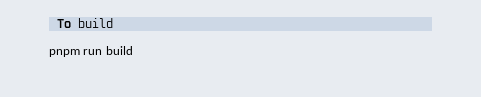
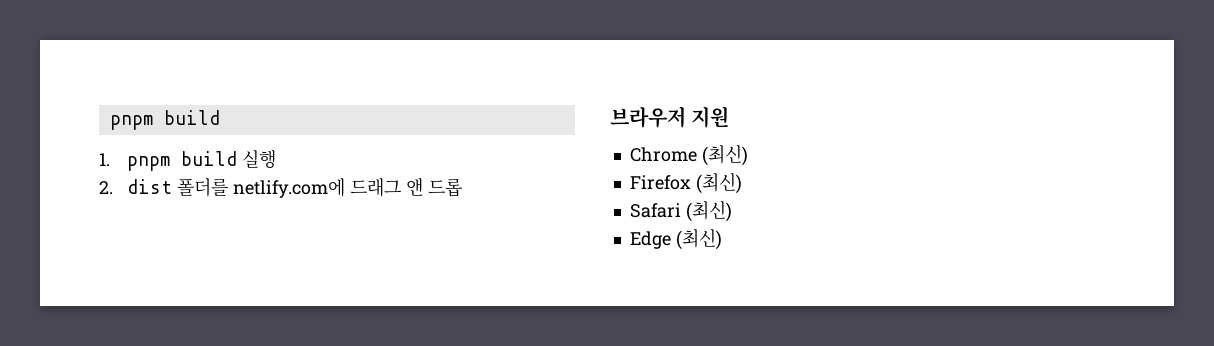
[56,19,71,28] To -> [109,115,153,130] pnpm
[49,46,133,57] pnpm run build -> [99,150,277,171] [99,178,462,198] [610,106,730,128] [629,145,748,166] [629,173,742,194] [629,201,732,222] [629,229,722,250] 1. pnpm build 실행 // 2. dist 폴더를 netlify.com에 드래그 앤 드롭 // 브라우저 지원 // Chrome (최신) // Firefox (최신) // Safari (최신) // Edge (최신)

